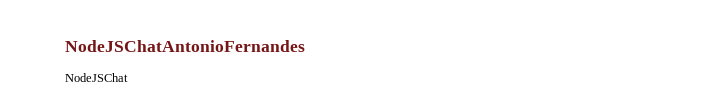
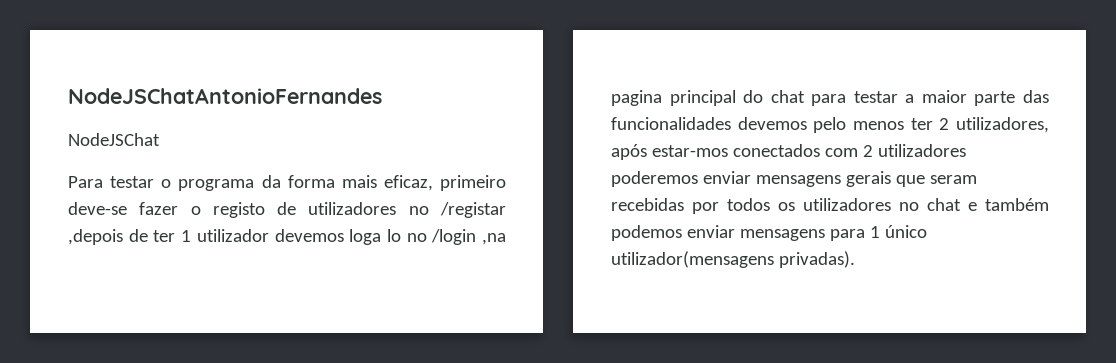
(128, 77) none -> [68,175,506,191] [68,202,506,218] [68,229,506,245] [611,90,1049,106] [611,117,1049,133] [611,144,966,160] [611,171,977,187] [611,198,1049,214] [611,225,927,241] [611,251,855,268] // Para testar o programa da forma mais eficaz, primeiro deve-se fazer o registo de utilizadores no /registar ,depois de ter 1 utilizador devemos loga lo no /login ,na pagina principal do chat para testar a maior parte das funcionalidades devemos pelo menos ter 2 utilizadores, após estar-mos conectados com 2 utilizadores poderemos enviar mensagens gerais que seram recebidas por todos os utilizadores no chat e também podemos enviar mensagens para 1 único utilizador(mensagens privadas).

